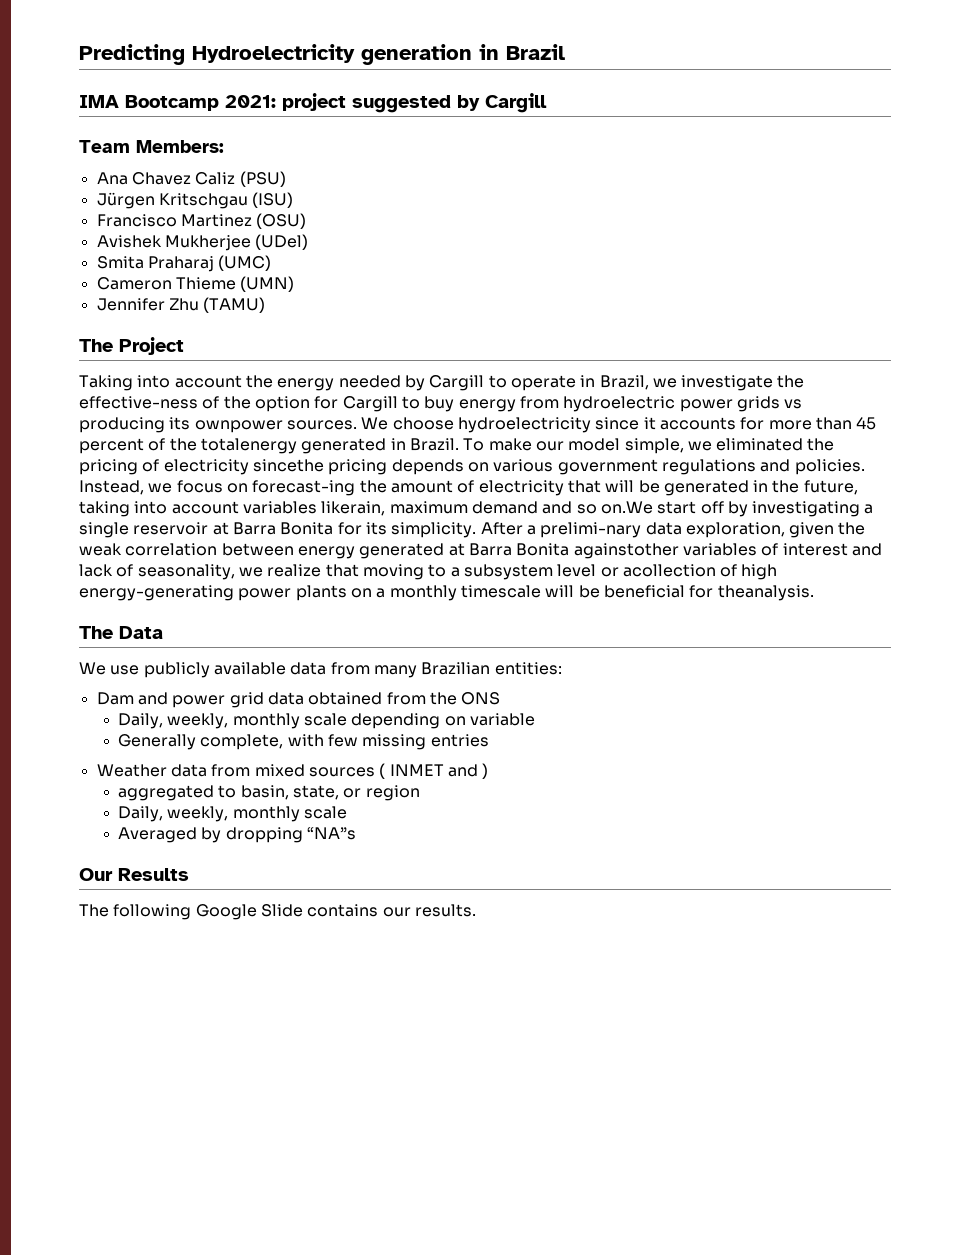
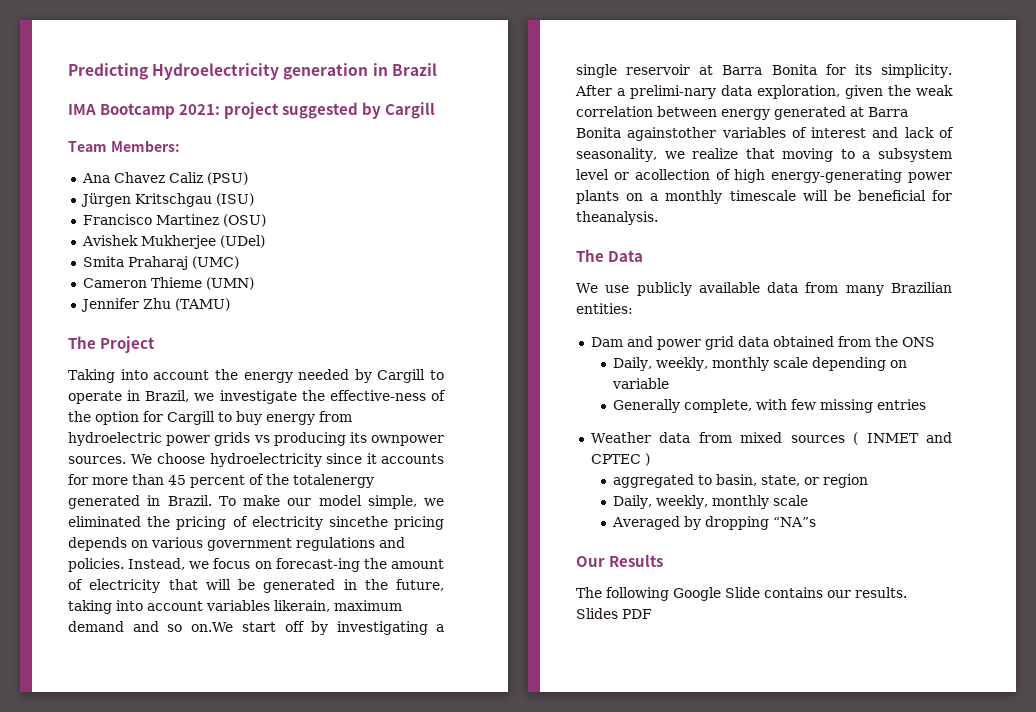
(478, 770) none -> [590,454,641,464] CPTEC
(476, 910) none -> [576,608,652,619] Slides PDF

